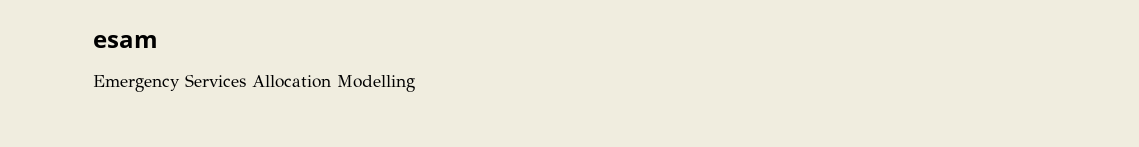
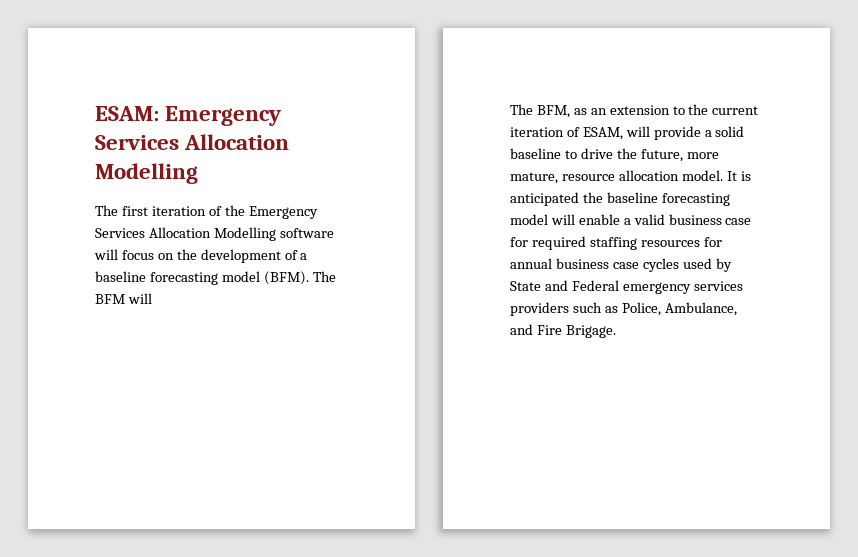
[93,35,158,48] [93,74,415,92] esam // Emergency Services Allocation Modelling -> [95,106,282,126] [95,134,290,150] [95,163,198,184] [95,205,318,219] [95,227,334,241] [94,249,308,263] [95,271,336,285] [95,293,152,304] [510,104,759,118] [510,126,745,140] [510,148,719,162] [510,170,751,184] [510,192,730,206] [510,214,752,225] [510,236,722,250] [510,258,732,272] [510,280,743,294] [510,302,737,316] [510,324,616,338] ESAM: Emergency Services Allocation Modelling // The first iteration of the Emergency Services Allocation Modelling software will focus on the development of a baseline forecasting model (BFM). The BFM will // The BFM, as an extension to the current iteration of ESAM, will provide a solid baseline to drive the future, more mature, resource allocation model. It is anticipated the baseline forecasting model will enable a valid business case for required staffing resources for annual business case cycles used by State and Federal emergency services providers such as Police, Ambulance, and Fire Brigage.

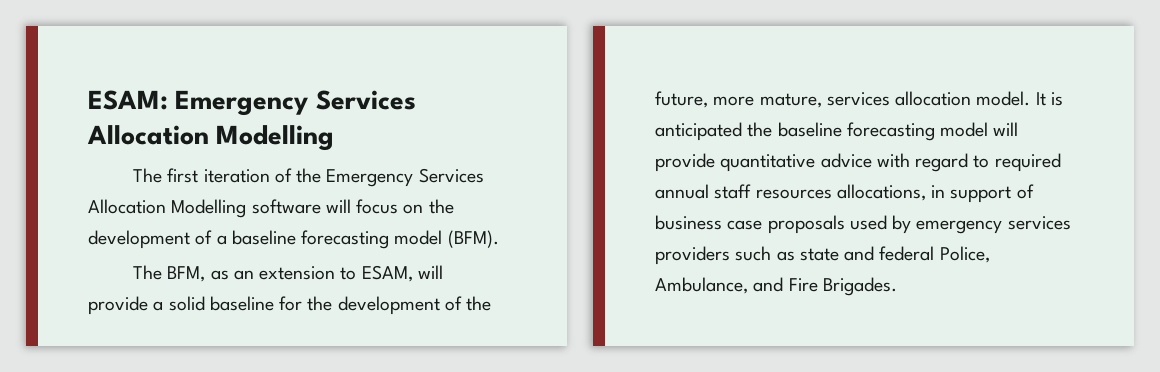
[312,271,336,282] [95,293,152,304] The BFM will -> (499, 239) none
[688,104,759,115] [510,127,580,137] the current iteration of -> (357, 273) none
[564,148,613,159] to drive -> [279,296,462,315] for the development of
[561,174,615,181] resource -> [826,92,890,106] services
[578,214,752,225] [510,236,722,250] [510,258,732,272] [510,280,619,291] enable a valid business case for required staffing resources for annual business case cycles used by State and Federal -> [655,153,1061,172] [655,184,1034,203] [655,215,912,234] provide quantitative advice with regard to required annual staff resources allocations, in support of business case proposals used by
(618, 309) none -> [799,246,935,261] state and federal
[565,325,616,338] Brigage. -> [822,277,897,296] Brigades.

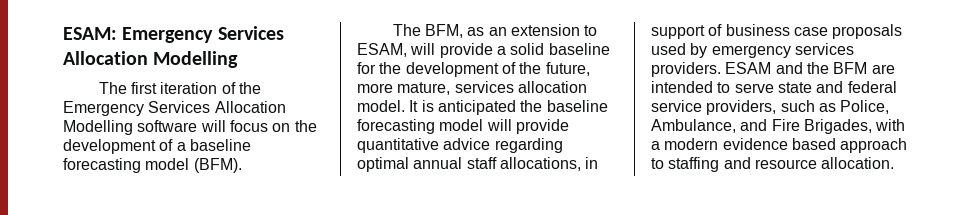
[876,153,1061,172] with regard to required -> [494,138,563,153] [357,157,409,172] regarding optimal
[755,189,832,199] resources -> (497, 163) none
[655,246,990,265] [655,277,897,296] providers such as state and federal Police, Ambulance, and Fire Brigades. -> [651,62,895,77] [651,81,897,93] [651,100,890,115] [651,119,906,134] [651,138,908,153] [651,157,895,172] providers. ESAM and the BFM are intended to serve state and federal service providers, such as Police, Ambulance, and Fire Brigades, with a modern evidence based approach to staffing and resource allocation.

